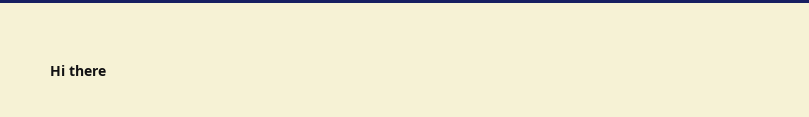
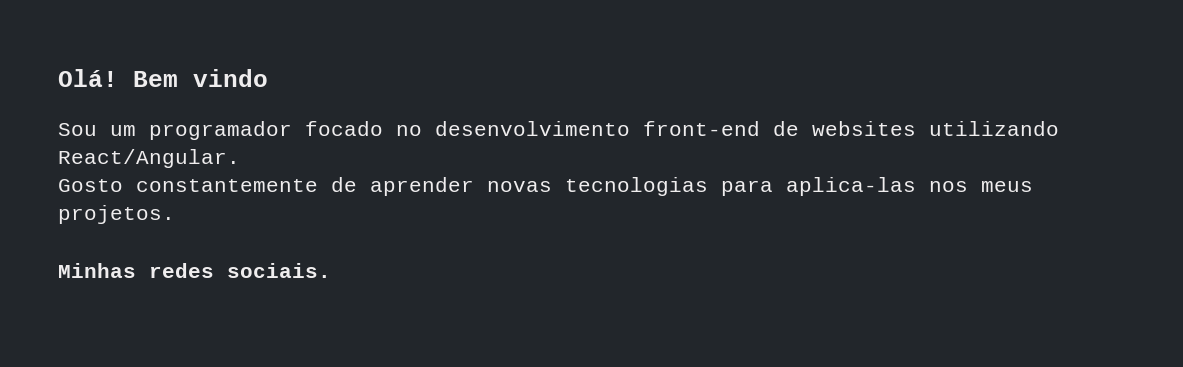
[50,65,106,76] Hi there -> [58,69,268,87] [58,121,1059,140] [58,149,240,168] [58,177,1033,196] [58,205,175,224] [58,263,331,278] Olá! Bem vindo // Sou um programador focado no desenvolvimento front-end de websites utilizando React/Angular. // Gosto constantemente de aprender novas tecnologias para aplica-las nos meus projetos. // Minhas redes sociais.

